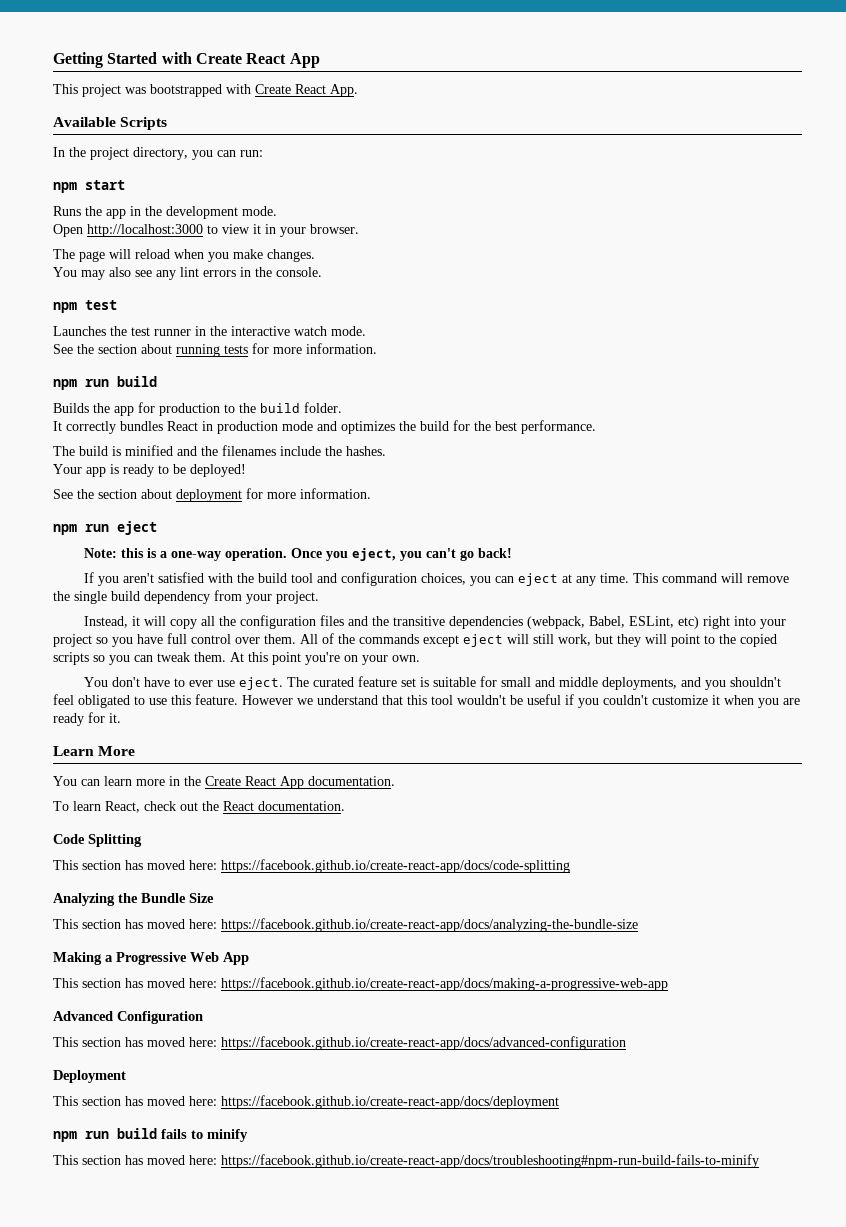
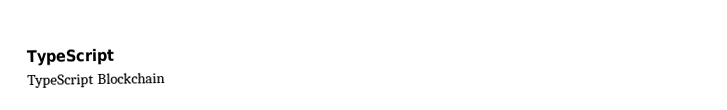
[53,52,320,68] [53,84,358,97] [53,117,168,130] [53,147,263,160] [53,180,125,193] [53,206,277,219] [53,224,359,237] [53,249,315,262] [53,267,322,280] [53,300,117,313] [53,326,366,336] [53,343,377,357] [53,376,157,390] [53,402,342,416] [53,420,596,434] [53,445,386,456] [53,464,246,477] [53,488,371,502] [53,521,157,535] [83,548,512,561] [83,572,789,586] [53,590,319,604] [83,615,786,629] [53,633,777,647] [53,652,420,665] [83,676,781,690] [53,694,800,708] [53,712,121,726] [53,746,136,756] [53,776,395,789] [53,801,345,813] [53,834,142,847] [53,859,570,873] [53,893,214,906] [53,918,638,932] [53,952,249,965] [53,977,668,991] [53,1011,203,1024] [53,1036,626,1050] [53,1070,126,1083] [53,1095,559,1109] [53,1128,248,1142] [53,1154,759,1168] Getting Started with Create React App // This project was bootstrapped with Create React App. // Available Scripts // In the project directory, you can run: // npm start // Runs the app in the development mode. // Open http://localhost:3000 to view it in your browser. // The page will reload when you make changes. // You may also see any lint errors in the console. // npm test // Launches the test runner in the interactive watch mode. // See the section about running tests for more information. // npm run build // Builds the app for production to the build folder. // It correctly bundles React in production mode and optimizes the build for the best performance. // The build is minified and the filenames include the hashes. // Your app is ready to be deployed! // See the section about deployment for more information. // npm run eject // Note: this is a one-way operation. Once you eject, you can't go back! // If you aren't satisfied with the build tool and configuration choices, you can eject at any time. This command will remove the single build dependency from your project. // Instead, it will copy all the configuration files and the transitive dependencies (webpack, Babel, ESLint, etc) right into your project so you have full control over them. All of the commands except eject will still work, but they will point to the copied scripts so you can tweak them. At this point you're on your own. // You don't have to ever use eject. The curated feature set is suitable for small and middle deployments, and you shouldn't feel obligated to use this feature. However we understand that this tool wouldn't be useful if you couldn't customize it when you are ready for it. // Learn More // You can learn more in the Create React App documentation. // To learn React, check out the React documentation. // Code Splitting // This section has moved here: https://facebook.github.io/create-react-app/docs/code-splitting // Analyzing the Bundle Size // This section has moved here: https://facebook.github.io/create-react-app/docs/analyzing-the-bundle-size // Making a Progressive Web App // This section has moved here: https://facebook.github.io/create-react-app/docs/making-a-progressive-web-app // Advanced Configuration // This section has moved here: https://facebook.github.io/create-react-app/docs/advanced-configuration // Deployment // This section has moved here: https://facebook.github.io/create-react-app/docs/deployment // npm run build fails to minify // This section has moved here: https://facebook.github.io/create-react-app/docs/troubleshooting#npm-run-build-fails-to-minify -> [26,47,115,67] [27,71,166,89] TypeScript // TypeScript Blockchain

